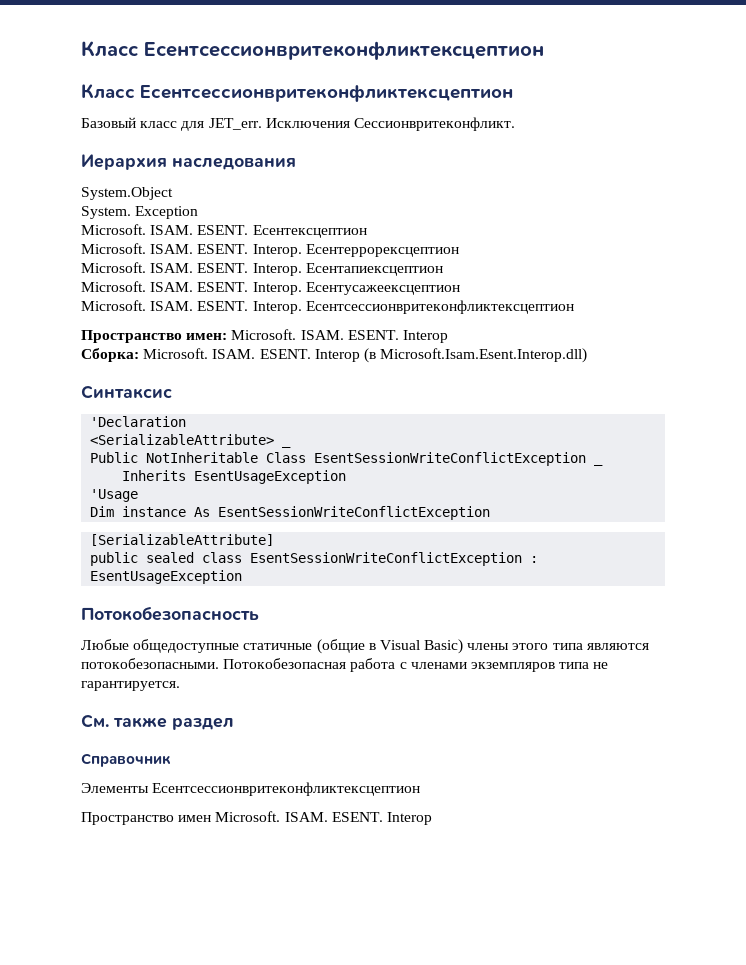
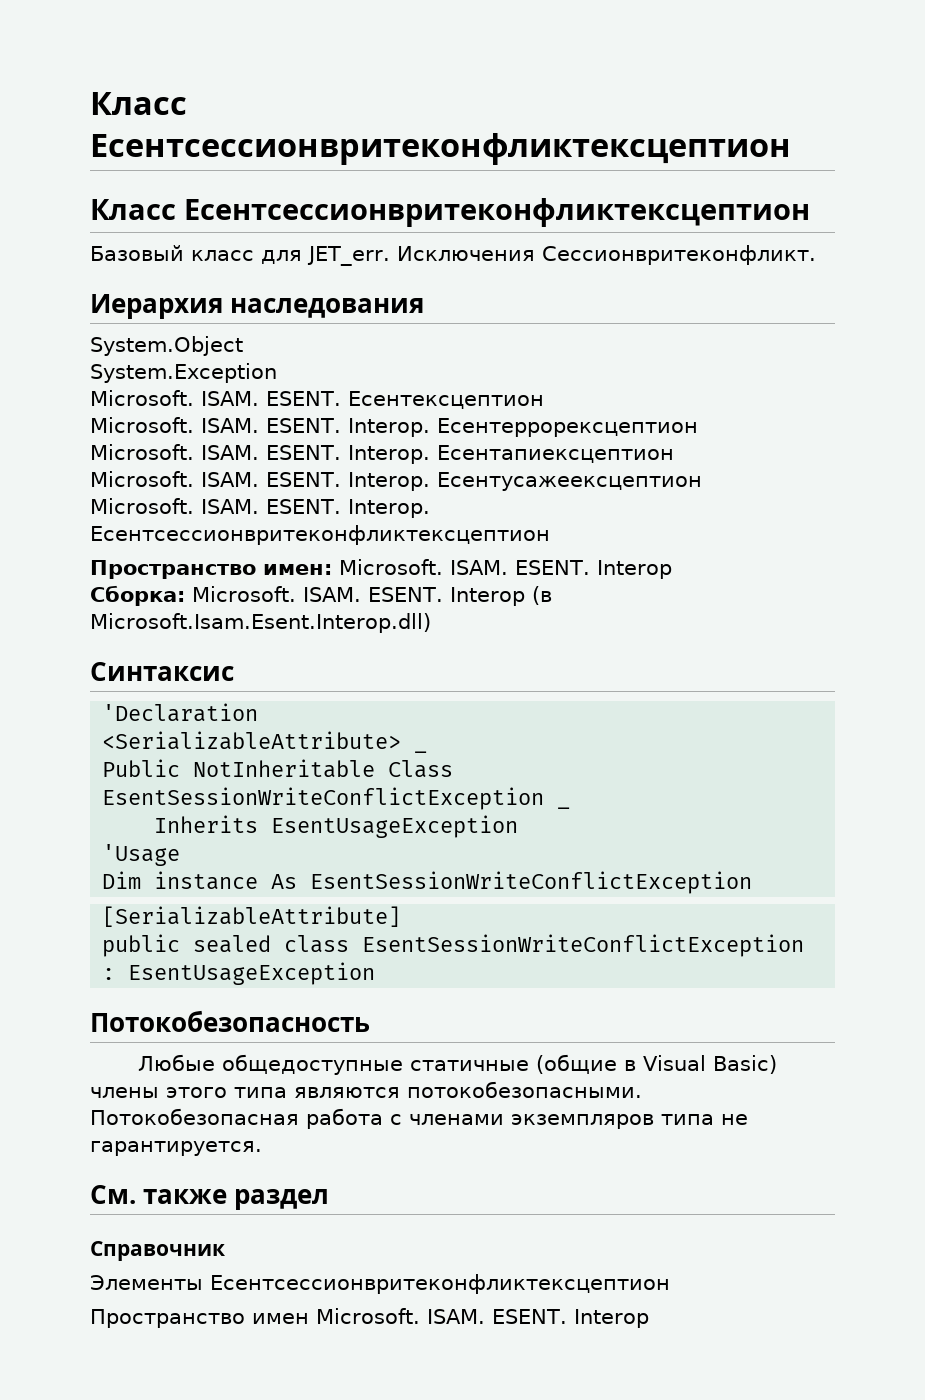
[81,206,199,219] System. Exception -> [90,363,277,383] System.Exception

